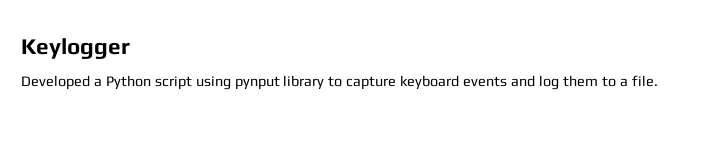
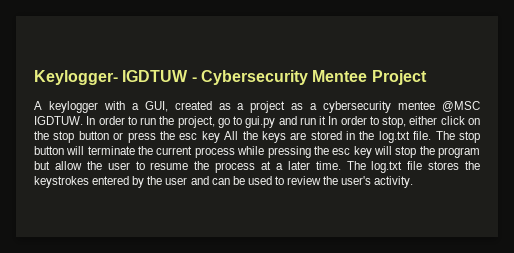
[21,38,130,59] [21,75,658,90] Keylogger // Developed a Python script using pynput library to capture keyboard events and log them to a file. -> [34,70,427,85] [34,101,480,113] [34,116,480,128] [34,131,481,143] [34,146,480,158] [34,161,480,173] [34,176,414,188] Keylogger- IGDTUW - Cybersecurity Mentee Project // A keylogger with a GUI, created as a project as a cybersecurity mentee @MSC IGDTUW. In order to run the project, go to gui.py and run it In order to stop, either click on the stop button or press the esc key All the keys are stored in the log.txt file. The stop button will terminate the current process while pressing the esc key will stop the program but allow the user to resume the process at a later time. The log.txt file stores the keystrokes entered by the user and can be used to review the user's activity.

